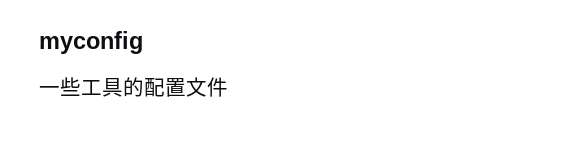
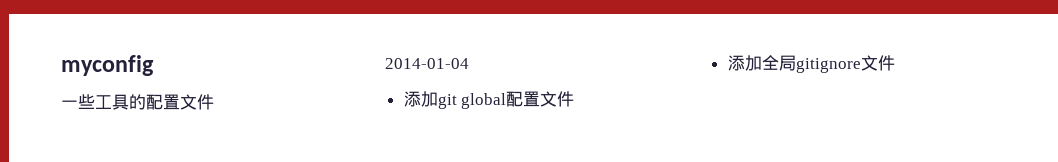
(228, 87) none -> [385,58,469,69] [403,91,575,109] [727,55,895,73] // 2014-01-04 // 添加git global配置文件 // 添加全局gitignore文件

